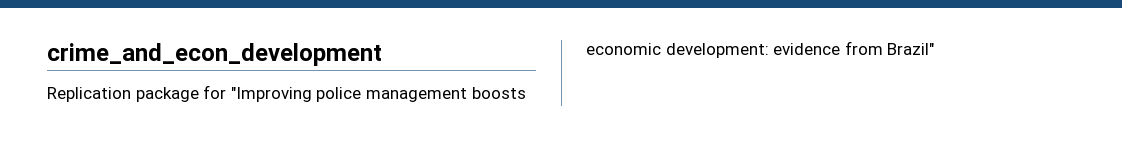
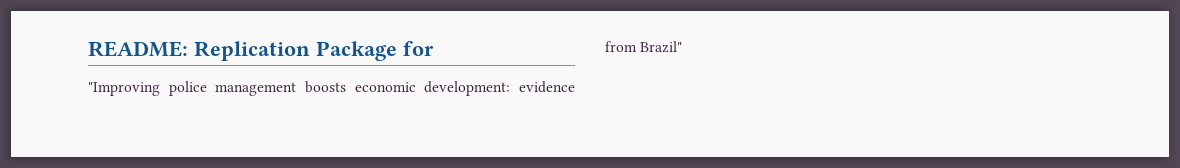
[47,43,382,66] [47,85,227,102] crime_and_econ_development // Replication package for -> [88,41,434,61] README: Replication Package for //

